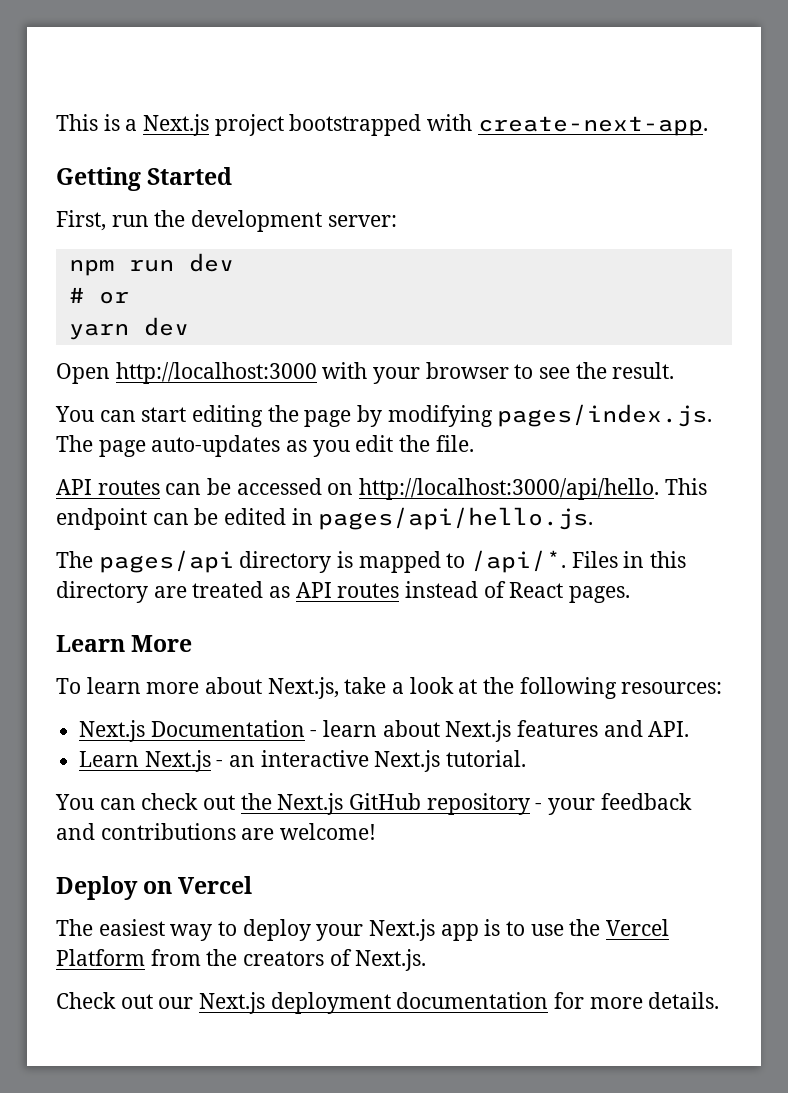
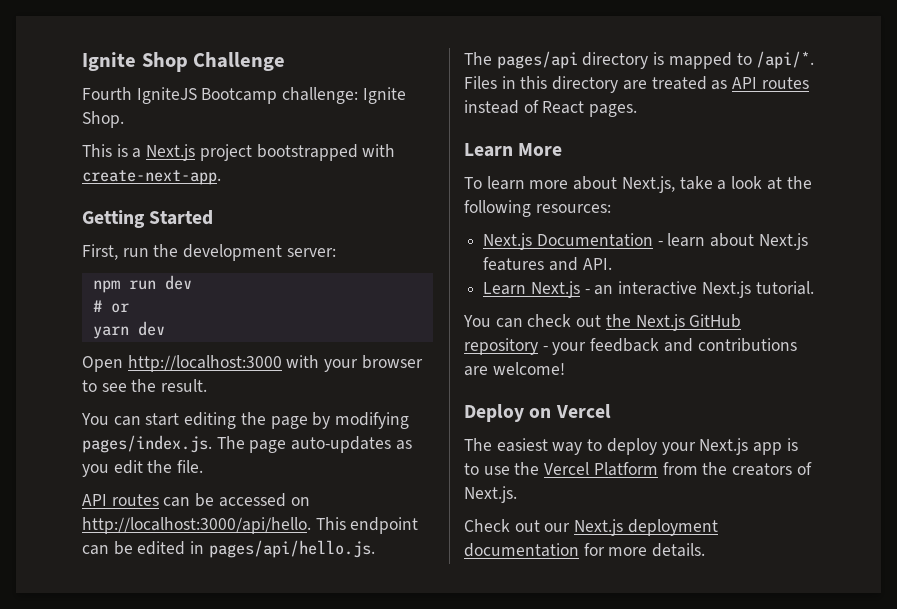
(56, 122) none -> [82,52,286,72] [82,87,406,104] [82,111,124,128] Ignite Shop Challenge // Fourth IgniteJS Bootcamp challenge: Ignite Shop. //

